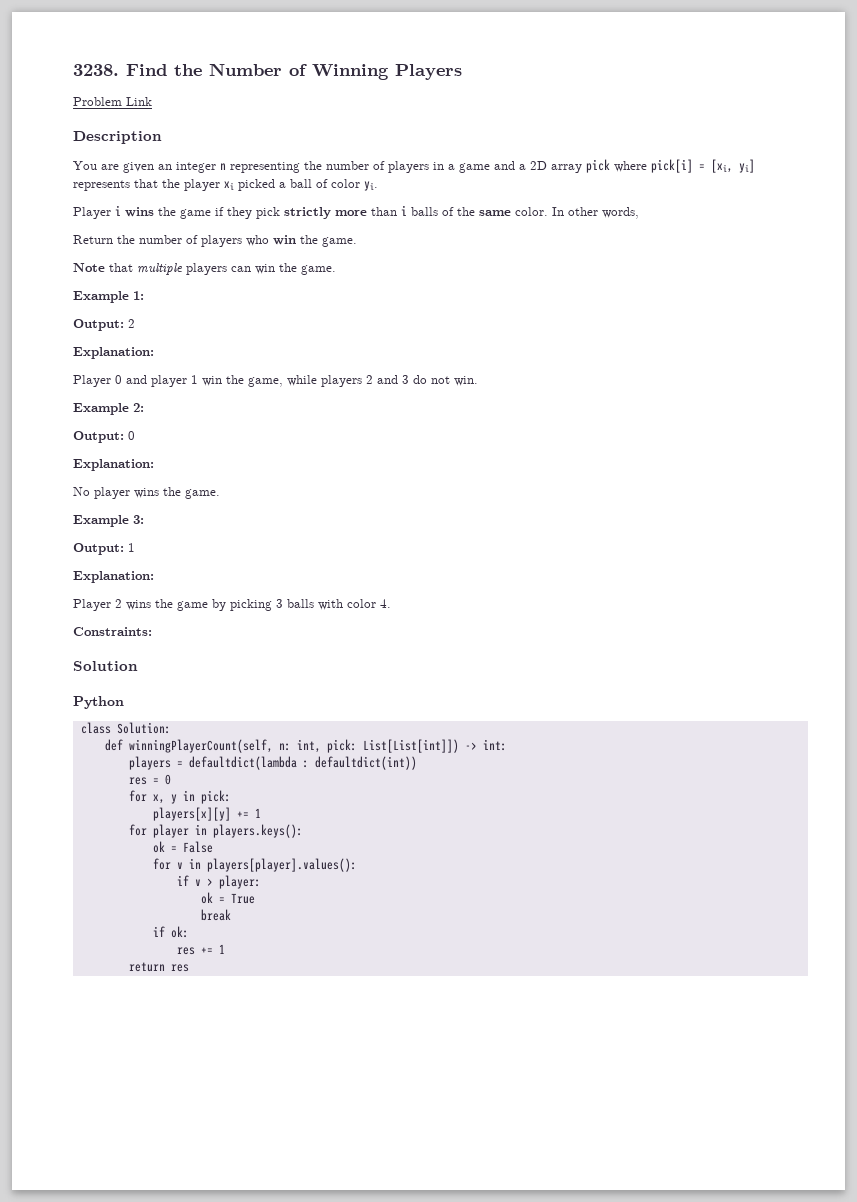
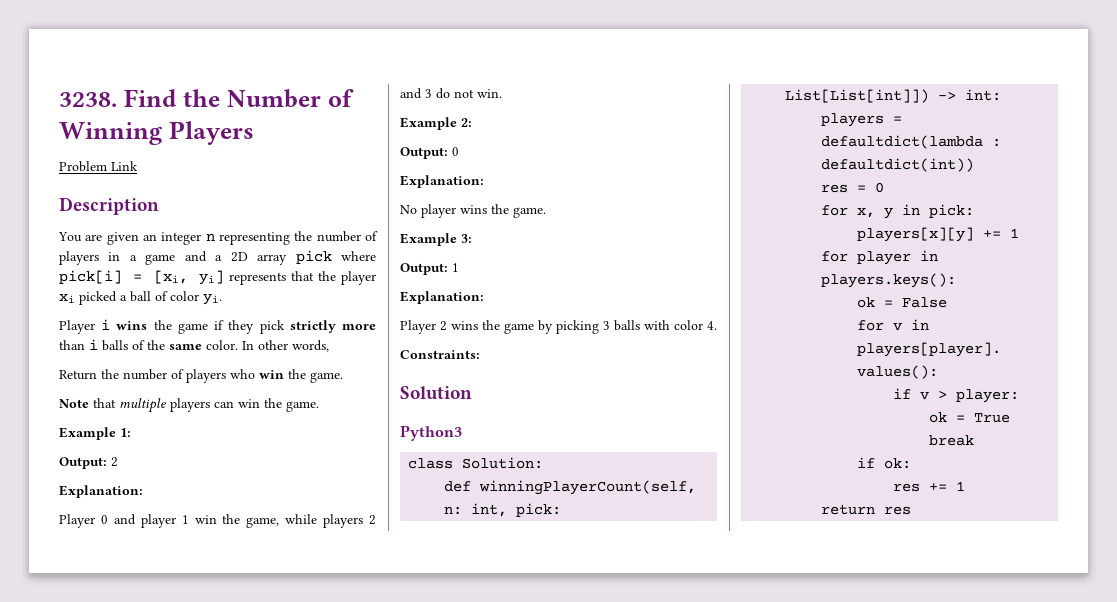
[73,696,124,709] Python -> [400,425,462,441] Python3

